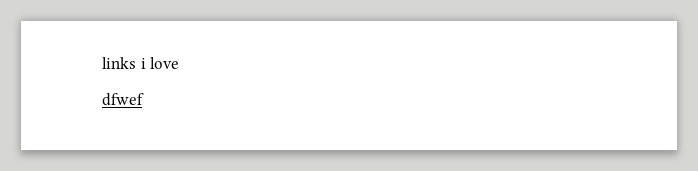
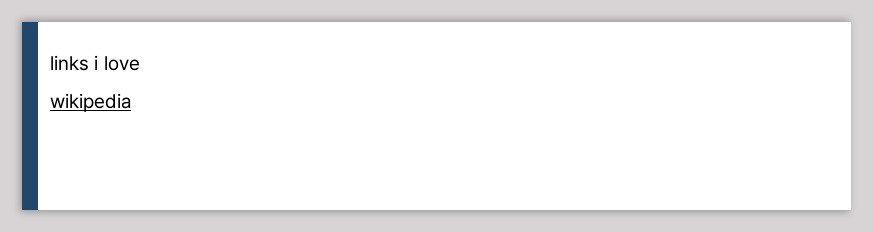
[102,93,144,106] dfwef -> [50,93,131,112] wikipedia

